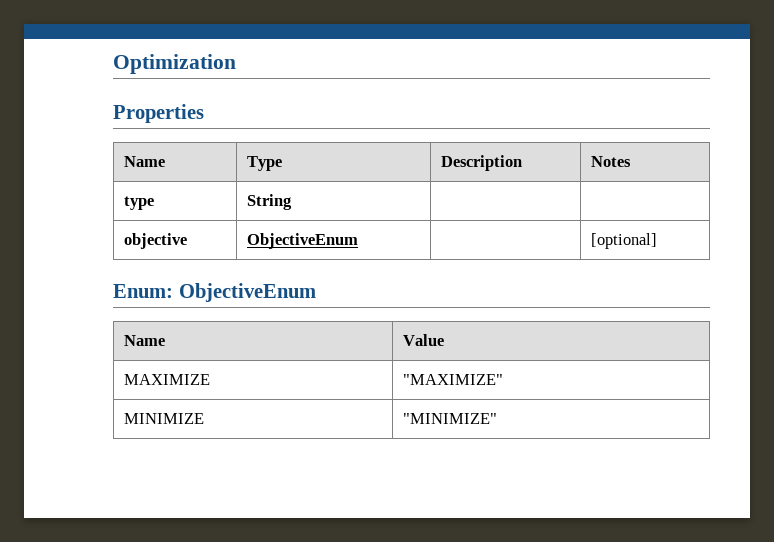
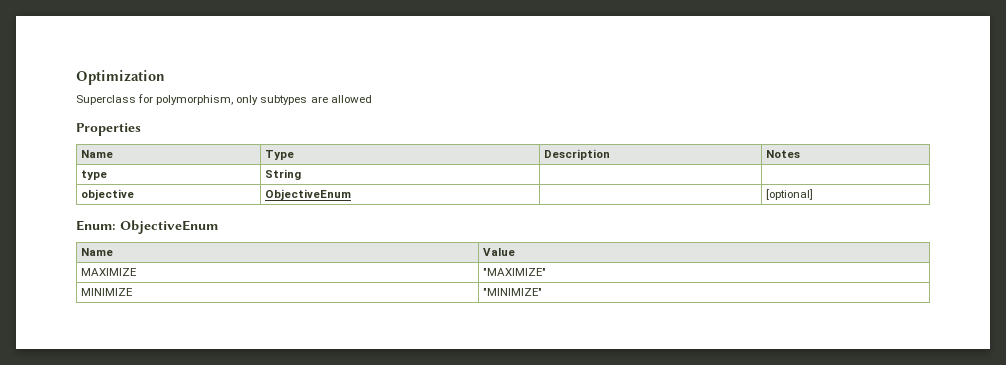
(236, 64) none -> [76,94,372,105] // Superclass for polymorphism, only subtypes are allowed

